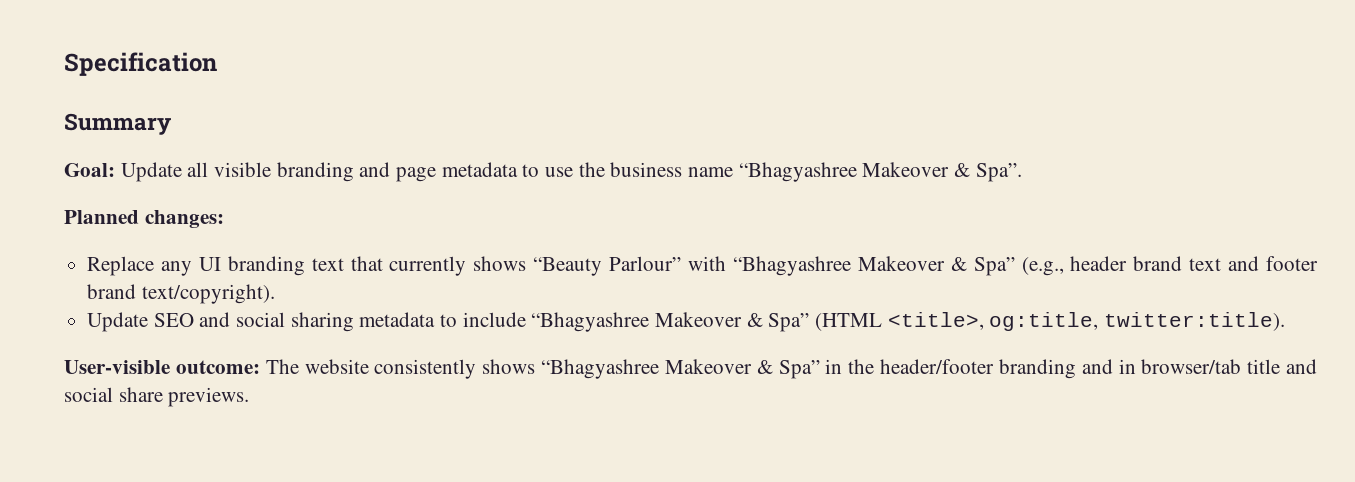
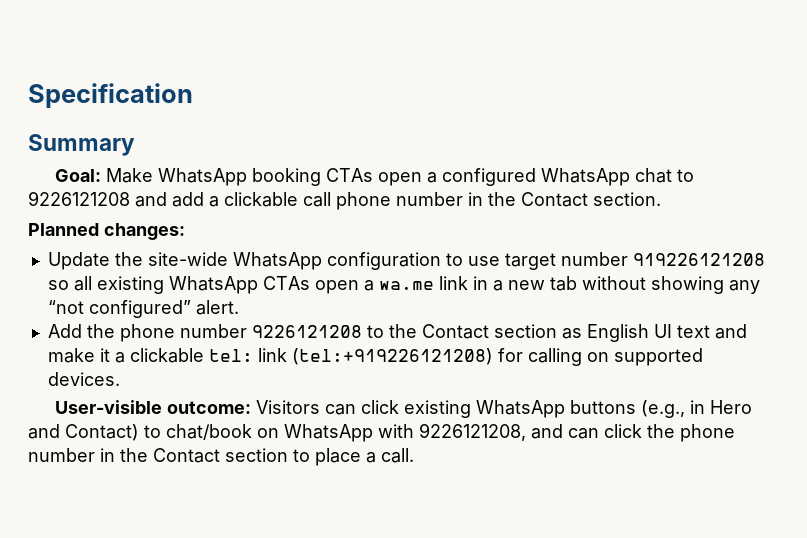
[120,162,1022,182] [64,210,224,228] [87,256,1318,276] [87,284,275,304] [87,312,1286,332] [64,359,1317,379] [64,387,250,407] Update all visible branding and page metadata to use the business name “Bhagyashree Makeover & Spa”. // Planned changes: // Replace any UI branding text that currently shows “Beauty Parlour” with “Bhagyashree Makeover & Spa” (e.g., header brand text and footer brand text/copyright). // Update SEO and social sharing metadata to include “Bhagyashree Makeover & Spa” (HTML <title>, og:title, twitter:title). // User-visible outcome: The website consistently shows “Bhagyashree Makeover & Spa” in the header/footer branding and in browser/tab title and social share previews. -> [105,168,694,186] [28,191,661,210] [28,223,185,240] [47,252,765,270] [47,276,760,294] [47,300,239,318] [47,324,747,342] [47,348,703,366] [47,372,120,386] [54,400,752,418] [28,423,735,442] [28,448,414,466] Make WhatsApp booking CTAs open a configured WhatsApp chat to 9226121208 and add a clickable call phone number in the Contact section. // Planned changes: // Update the site-wide WhatsApp configuration to use target number 919226121208 so all existing WhatsApp CTAs open a wa.me link in a new tab without showing any “not configured” alert. // Add the phone number 9226121208 to the Contact section as English UI text and make it a clickable tel: link (tel:+919226121208) for calling on supported devices. // User-visible outcome: Visitors can click existing WhatsApp buttons (e.g., in Hero and Contact) to chat/book on WhatsApp with 9226121208, and can click the phone number in the Contact section to place a call.

